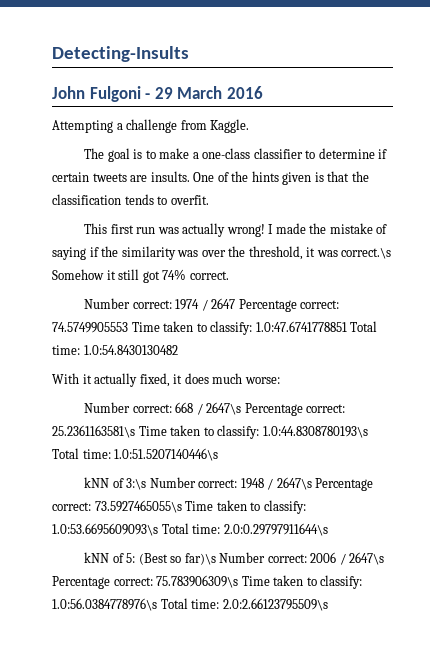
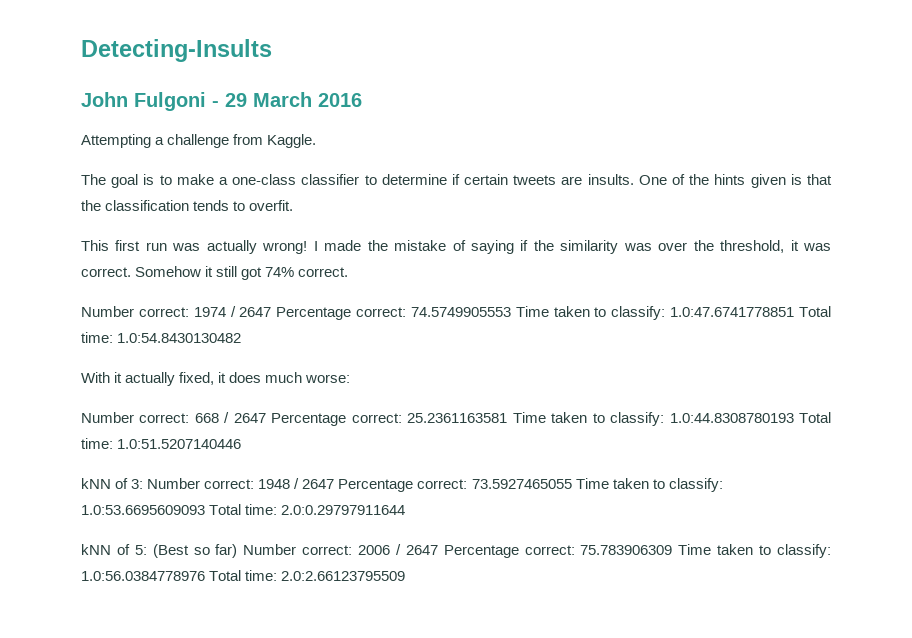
[341,248,392,259] correct.\s -> [81,267,131,277] correct.
[206,402,346,416] [52,425,368,439] [52,448,219,461] [84,477,147,490] 2647\s Percentage correct: 25.2361163581\s Time taken to classify: 1.0:44.8308780193\s Total time: 1.0:51.5207140446\s // kNN of 3:\s -> [233,412,831,426] [81,438,242,449] [81,478,144,489] 2647 Percentage correct: 25.2361163581 Time taken to classify: 1.0:44.8308780193 Total time: 1.0:51.5207140446 // kNN of 3:
[276,477,374,491] [52,500,306,514] [52,523,328,536] 2647\s Percentage correct: 73.5927465055\s Time taken to classify: 1.0:53.6695609093\s Total time: 2.0:0.29797911644\s -> [302,478,723,492] [81,504,406,515] 2647 Percentage correct: 73.5927465055 Time taken to classify: 1.0:53.6695609093 Total time: 2.0:0.29797911644
[184,553,216,565] far)\s -> [215,544,238,558] far)
[349,552,385,565] [52,575,363,589] [52,598,328,611] 2647\s Percentage correct: 75.783906309\s Time taken to classify: 1.0:56.0384778976\s Total time: 2.0:2.66123795509\s -> [405,544,831,558] [81,570,406,581] 2647 Percentage correct: 75.783906309 Time taken to classify: 1.0:56.0384778976 Total time: 2.0:2.66123795509

